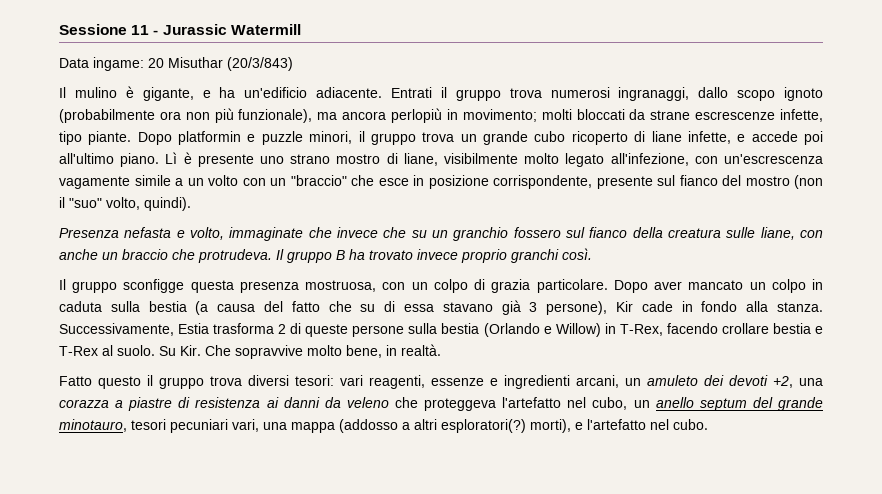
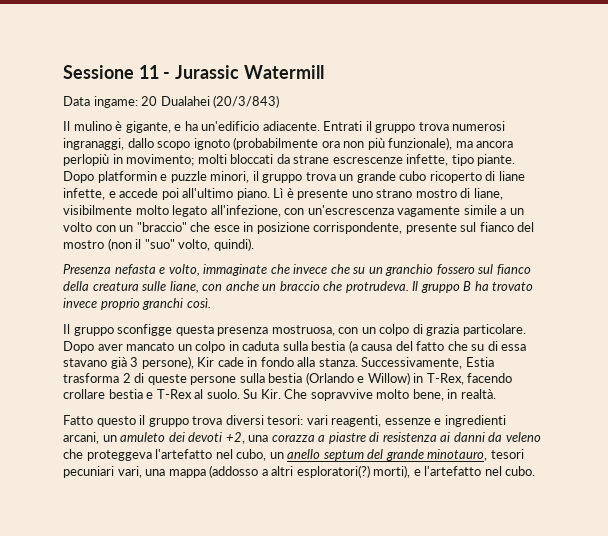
[168,57,223,68] Misuthar -> [160,96,210,106] Dualahei

